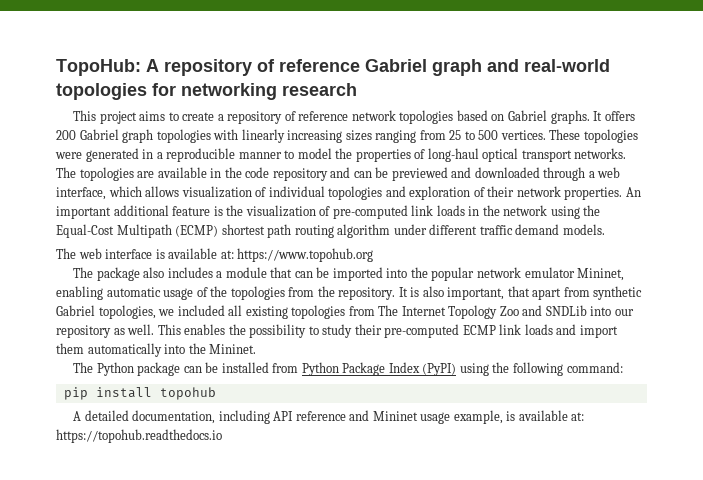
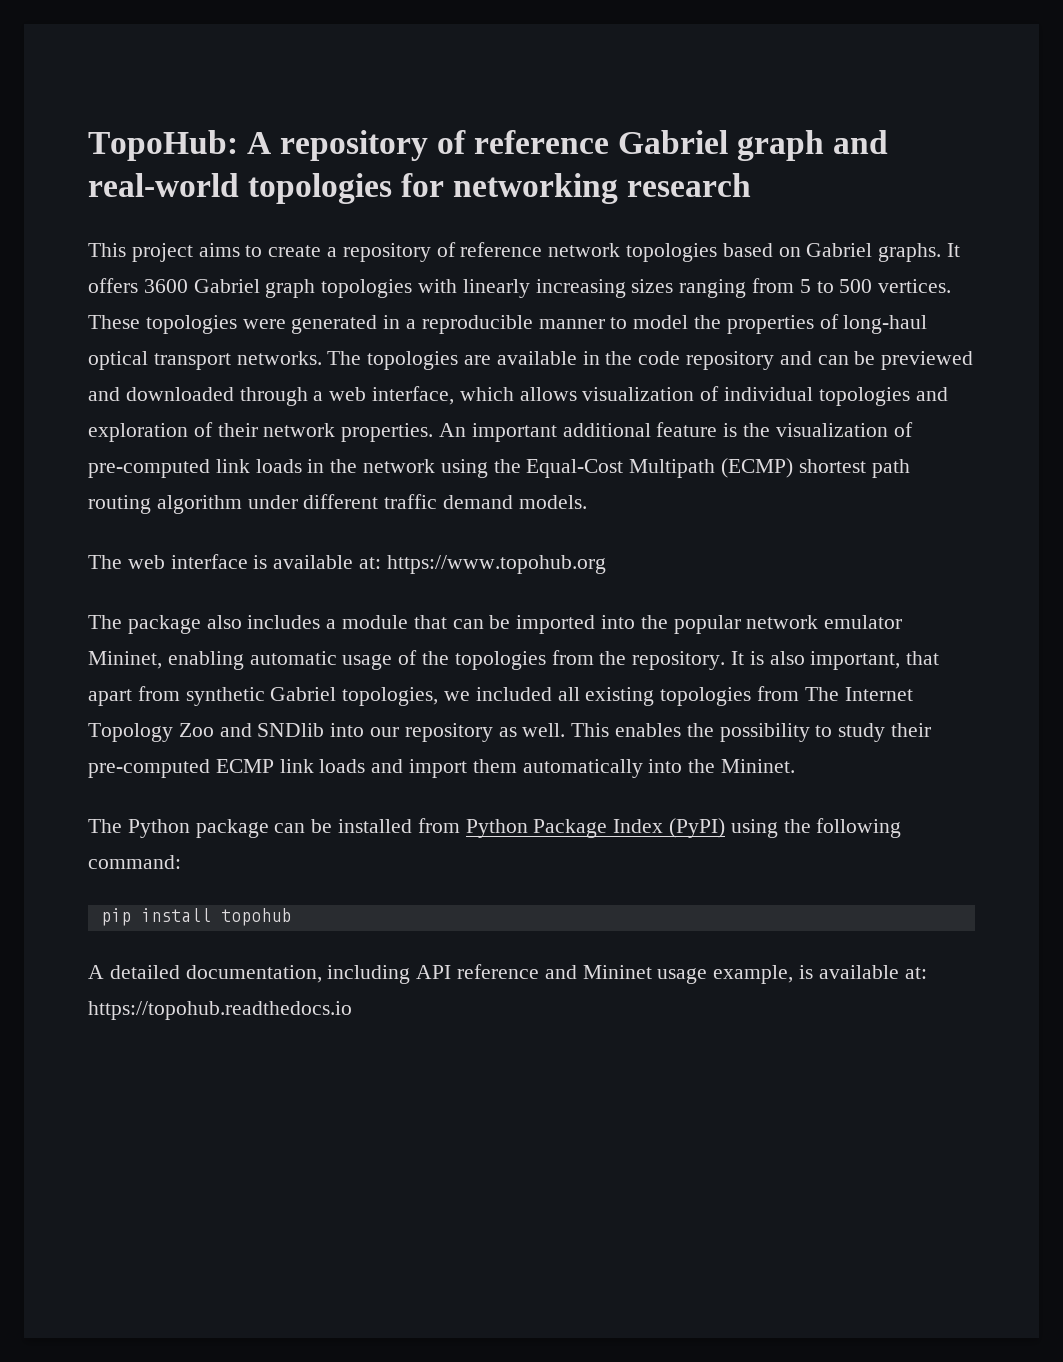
[56,130,76,140] 200 -> [143,279,188,293] 3600
[449,130,462,140] 25 -> [799,279,811,293] 5
[545,305,587,316] SNDLib -> [257,723,325,737] SNDlib

